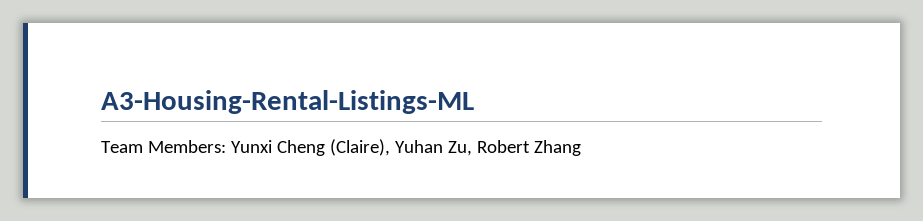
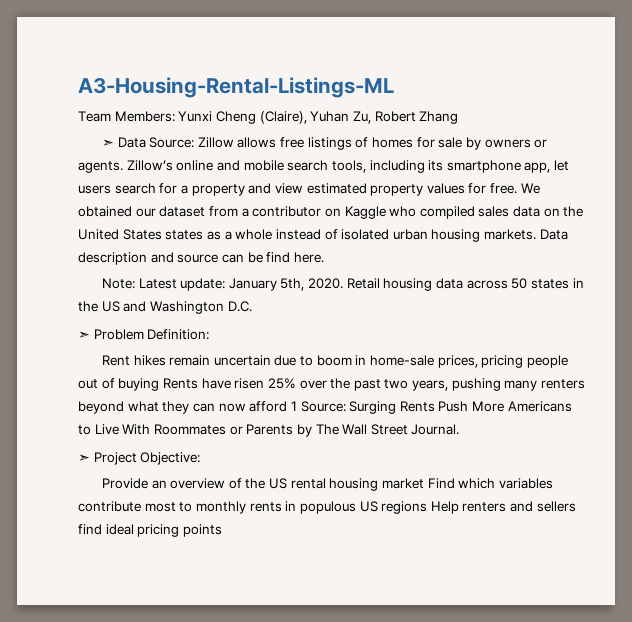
(581, 148) none -> [101,137,548,150] [78,160,570,173] [78,183,540,196] [78,206,584,219] [78,229,568,242] [78,252,324,265] [101,278,584,291] [78,301,252,314] [78,329,210,340] [101,355,568,368] [78,378,586,391] [78,401,572,414] [78,424,460,437] [78,452,201,465] [101,478,553,491] [78,501,576,514] [78,524,222,537] // ➣ Data Source: Zillow allows free listings of homes for sale by owners or agents. Zillow’s online and mobile search tools, including its smartphone app, let users search for a property and view estimated property values for free. We obtained our dataset from a contributor on Kaggle who compiled sales data on the United States states as a whole instead of isolated urban housing markets. Data description and source can be find here. // Note: Latest update: January 5th, 2020. Retail housing data across 50 states in the US and Washington D.C. // ➣ Problem Definition: // Rent hikes remain uncertain due to boom in home-sale prices, pricing people out of buying Rents have risen 25% over the past two years, pushing many renters beyond what they can now afford 1 Source: Surging Rents Push More Americans to Live With Roommates or Parents by The Wall Street Journal. // ➣ Project Objective: // Provide an overview of the US rental housing market Find which variables contribute most to monthly rents in populous US regions Help renters and sellers find ideal pricing points

